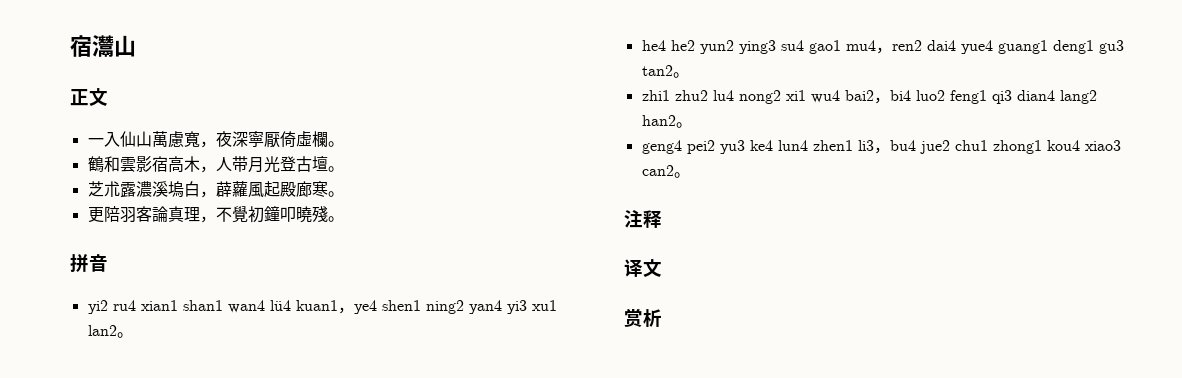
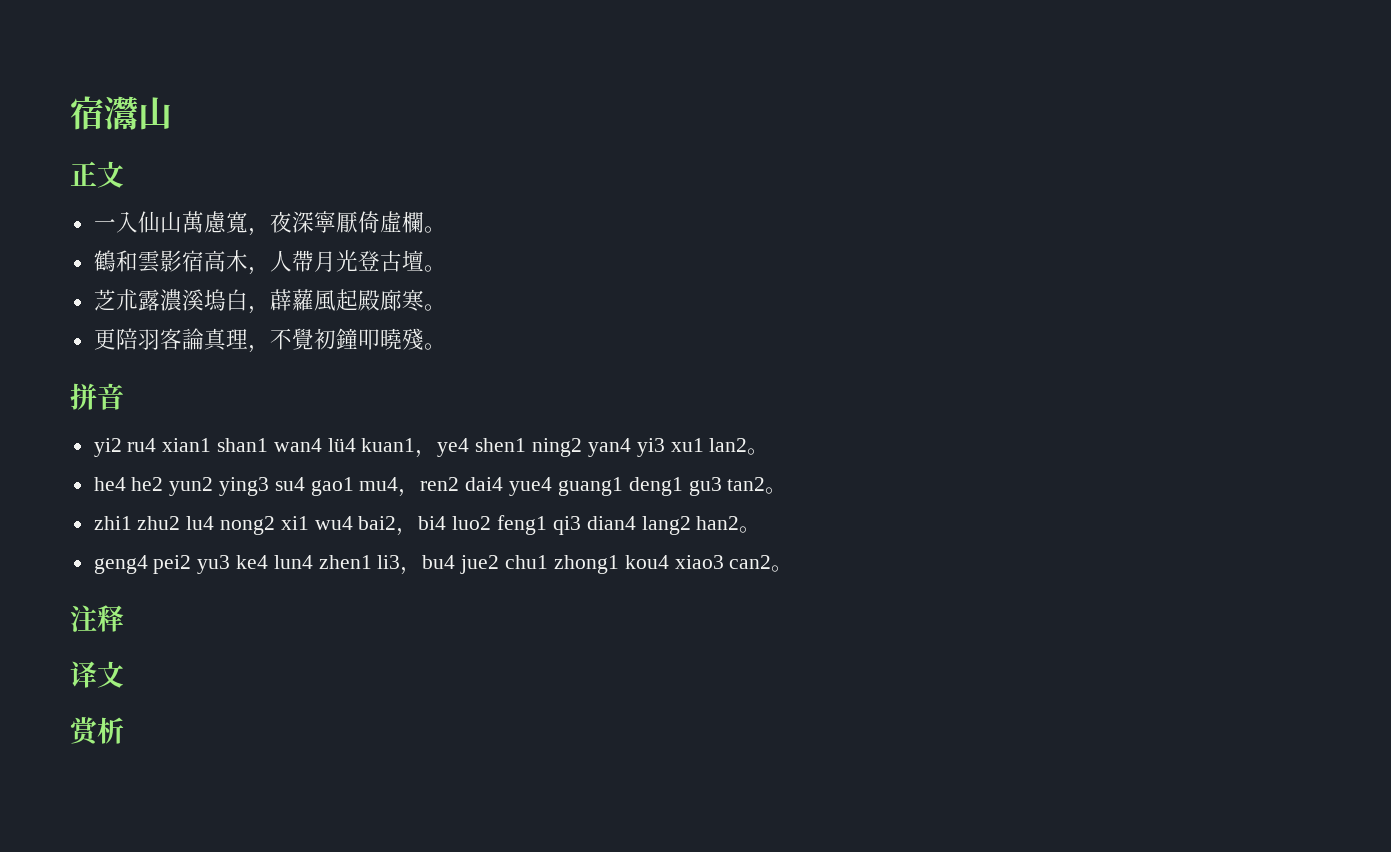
[231,156,248,172] 带 -> [291,250,314,272] 帶

